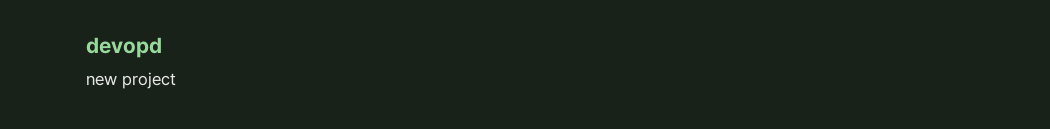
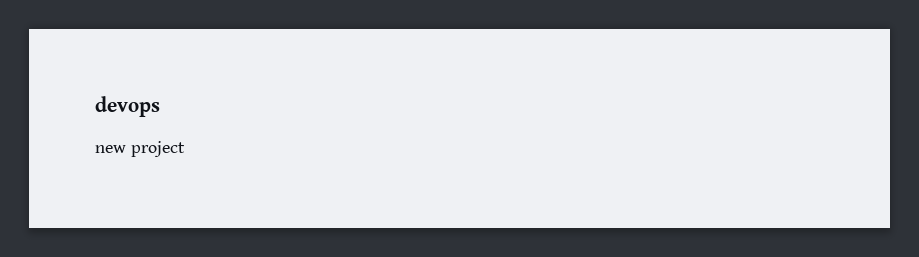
[86,37,162,58] devopd -> [95,96,160,117] devops

